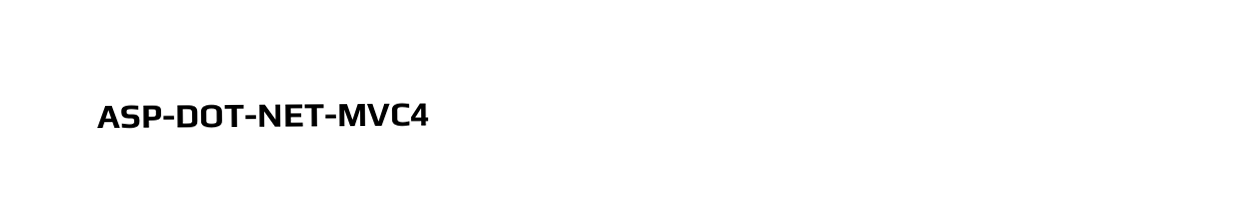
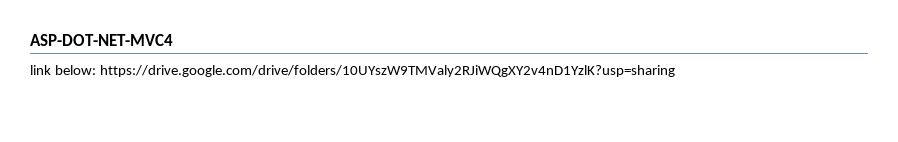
(431, 116) none -> [30,65,675,77] // link below: https://drive.google.com/drive/folders/10UYszW9TMValy2RJiWQgXY2v4nD1YzlK?usp=sharing

